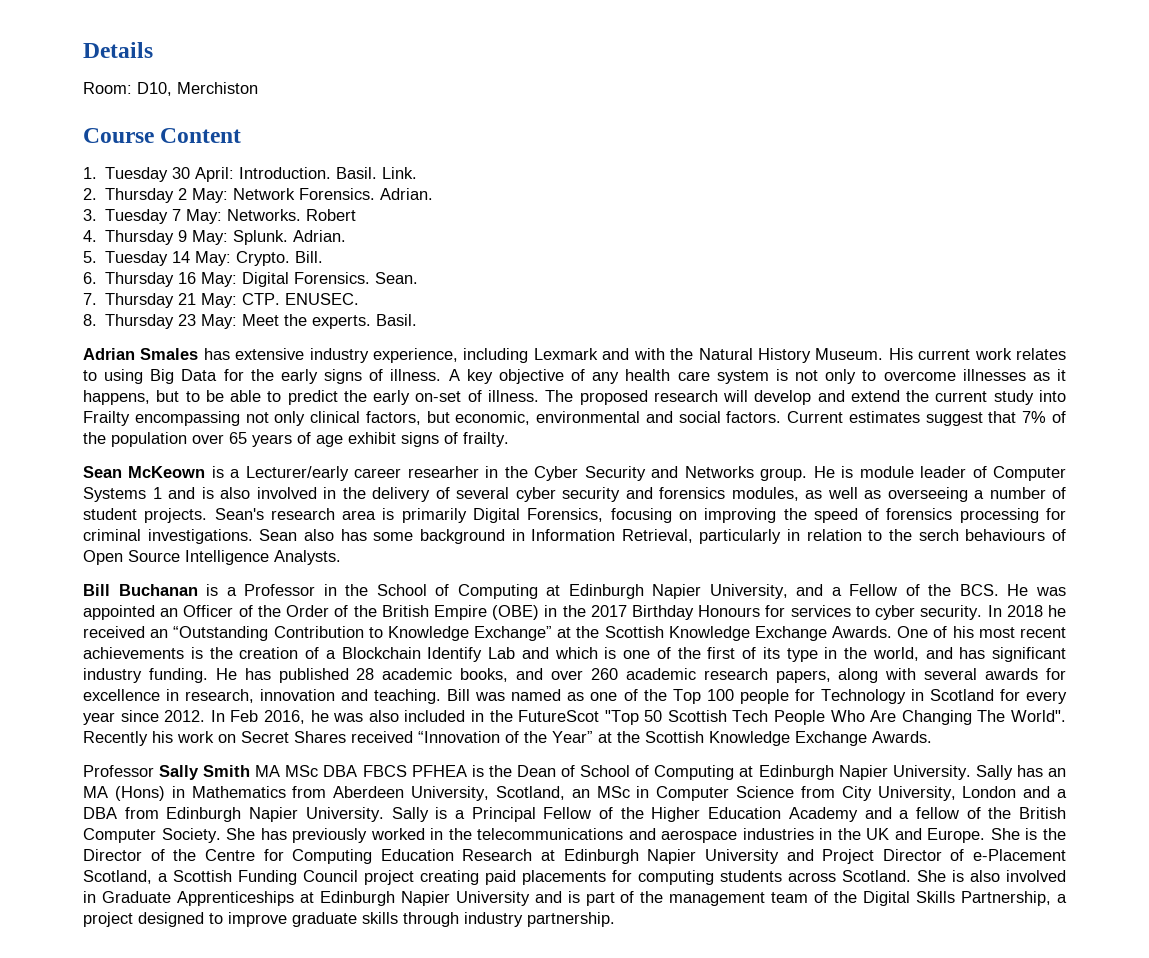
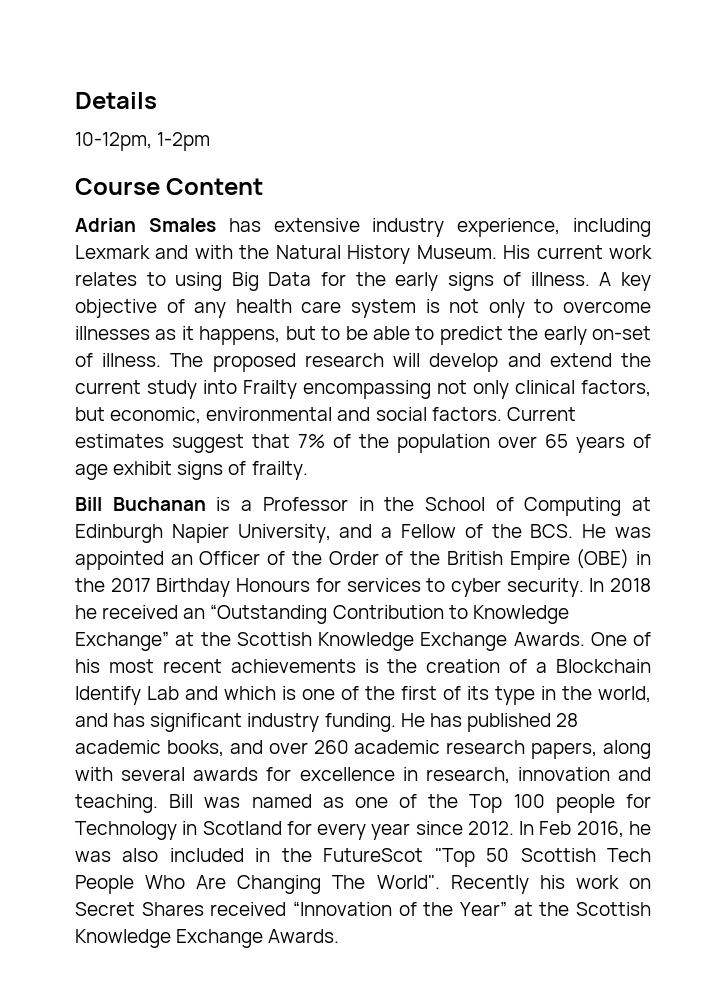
[83,82,258,96] Room: D10, Merchiston -> [75,132,211,151] 10-12pm, 1-2pm
[83,167,418,182] [83,188,434,203] [83,209,357,224] [83,230,347,245] [83,251,324,266] [83,272,419,287] [83,293,360,308] [83,314,418,329] // 1. Tuesday 30 April: Introduction. Basil. Link. // 2. Thursday 2 May: Network Forensics. Adrian. // 3. Tuesday 7 May: Networks. Robert // 4. Thursday 9 May: Splunk. Adrian. // 5. Tuesday 14 May: Crypto. Bill. // 6. Thursday 16 May: Digital Forensics. Sean. // 7. Thursday 21 May: CTP. ENUSEC. // 8. Thursday 23 May: Meet the experts. Basil. -> (264, 186) none
[83,466,1067,481] [83,487,1066,502] [83,508,1066,523] [83,529,1066,544] [83,550,341,565] // Sean McKeown is a Lecturer/early career researher in the Cyber Security and Networks group. He is module leader of Computer Systems 1 and is also involved in the delivery of several cyber security and forensics modules, as well as overseeing a number of student projects. Sean's research area is primarily Digital Forensics, focusing on improving the speed of forensics processing for criminal investigations. Sean also has some background in Information Retrieval, particularly in relation to the serch behaviours of Open Source Intelligence Analysts. -> (308, 470) none
[83,765,1066,780] [83,786,1068,801] [83,807,1067,822] [83,828,1066,843] [83,849,1066,864] [83,870,1066,885] [83,891,1067,906] [83,912,615,927] // Professor Sally Smith MA MSc DBA FBCS PFHEA is the Dean of School of Computing at Edinburgh Napier University. Sally has an MA (Hons) in Mathematics from Aberdeen University, Scotland, an MSc in Computer Science from City University, London and a DBA from Edinburgh Napier University. Sally is a Principal Fellow of the Higher Education Academy and a fellow of the British Computer Society. She has previously worked in the telecommunications and aerospace industries in the UK and Europe. She is the Director of the Centre for Computing Education Research at Edinburgh Napier University and Project Director of e-Placement Scotland, a Scottish Funding Council project creating paid placements for computing students across Scotland. She is also involved in Graduate Apprenticeships at Edinburgh Napier University and is part of the management team of the Digital Skills Partnership, a project designed to improve graduate skills through industry partnership. -> (340, 936) none

